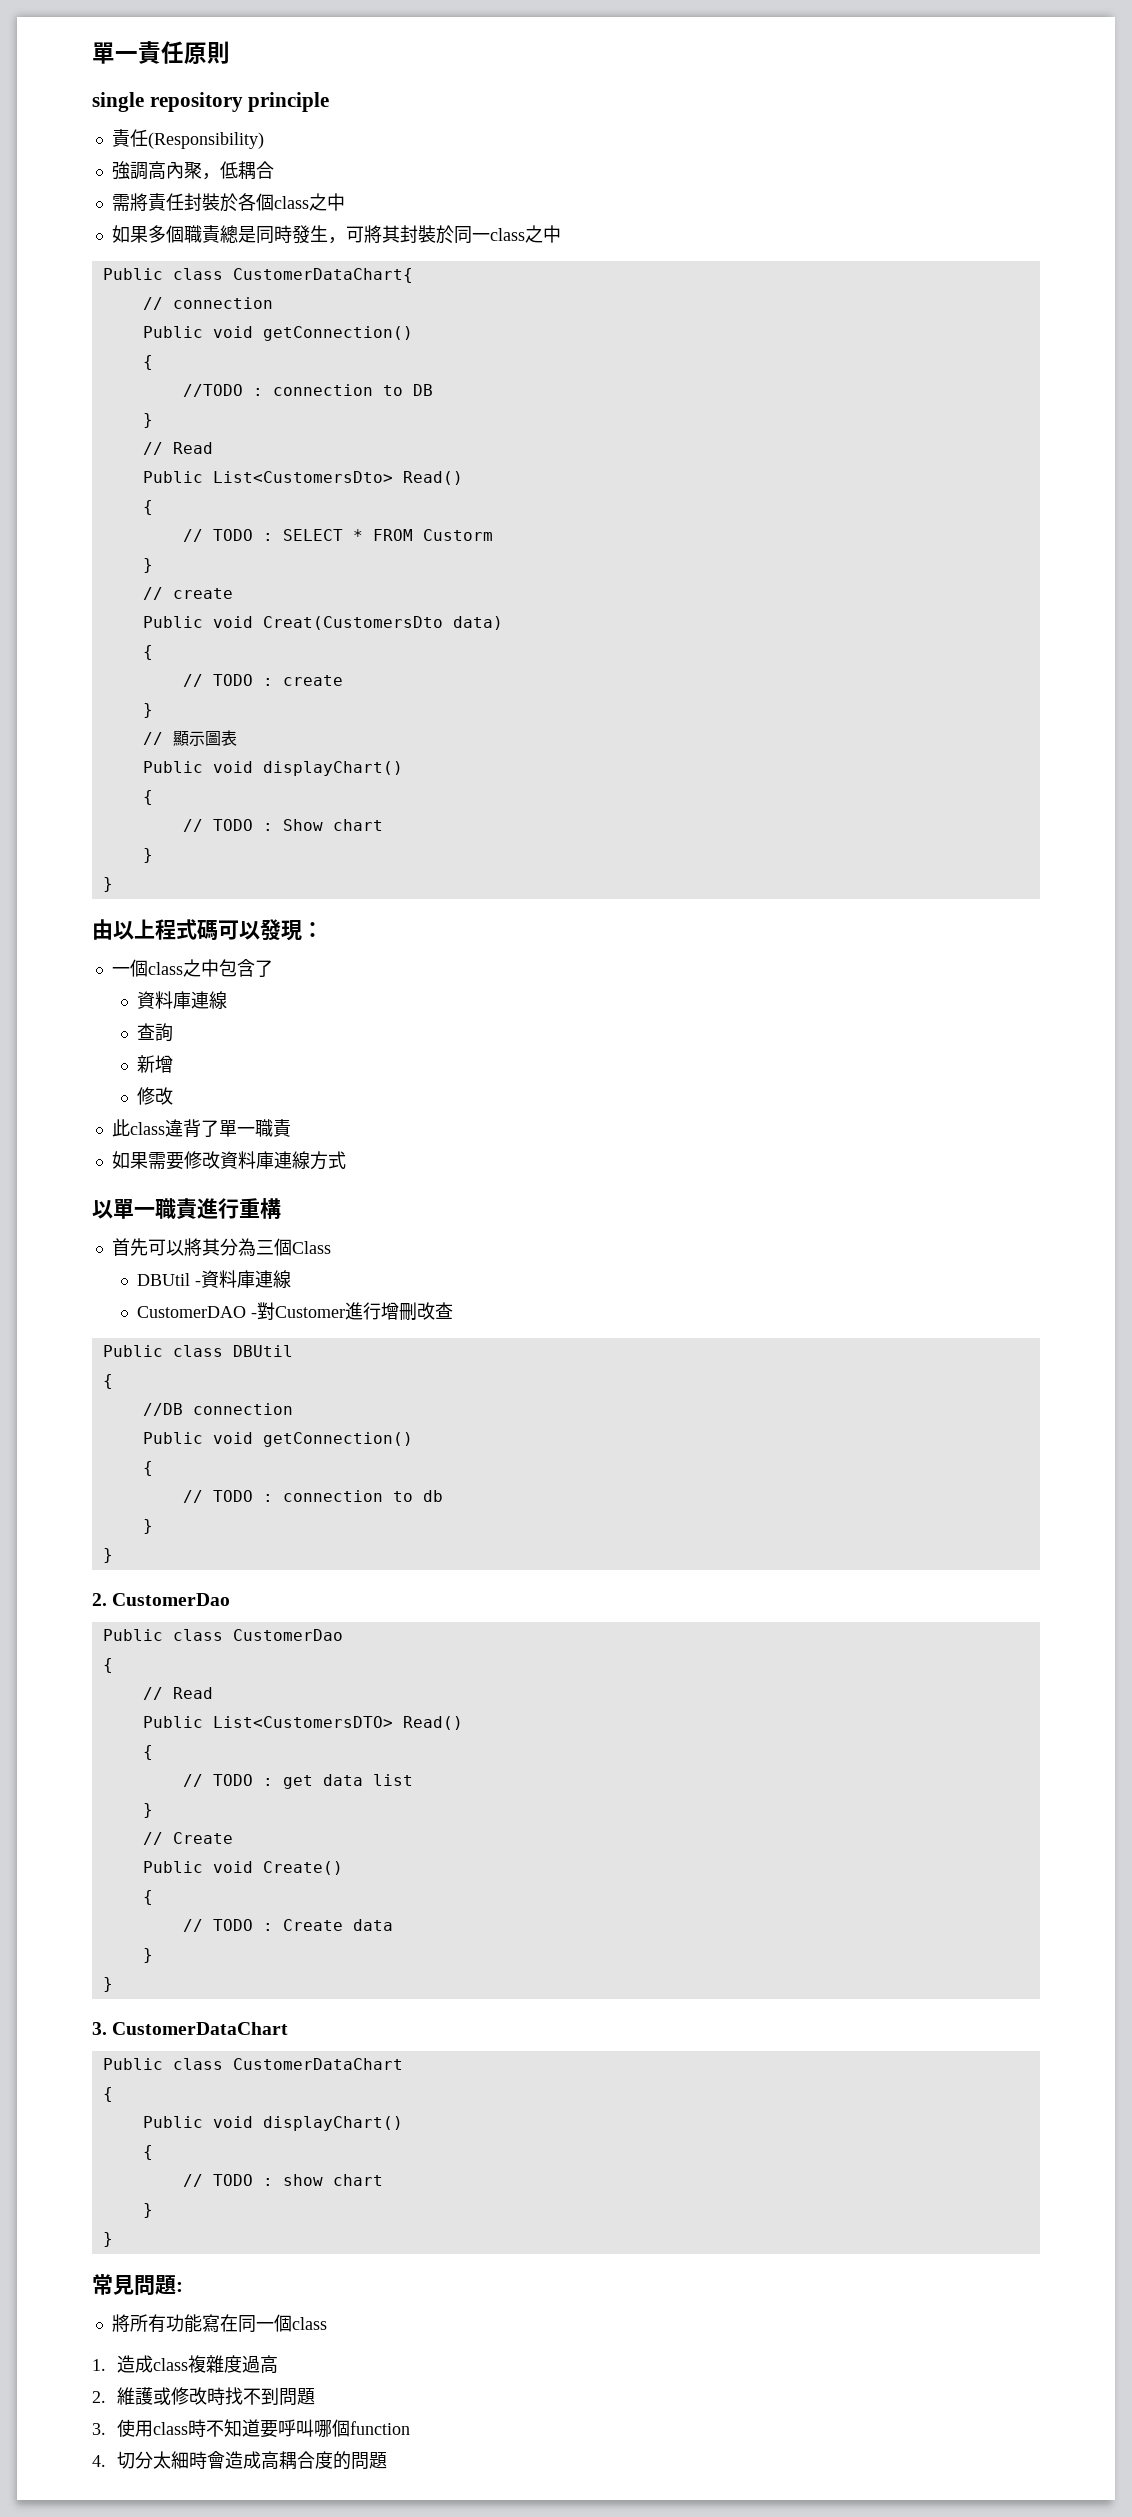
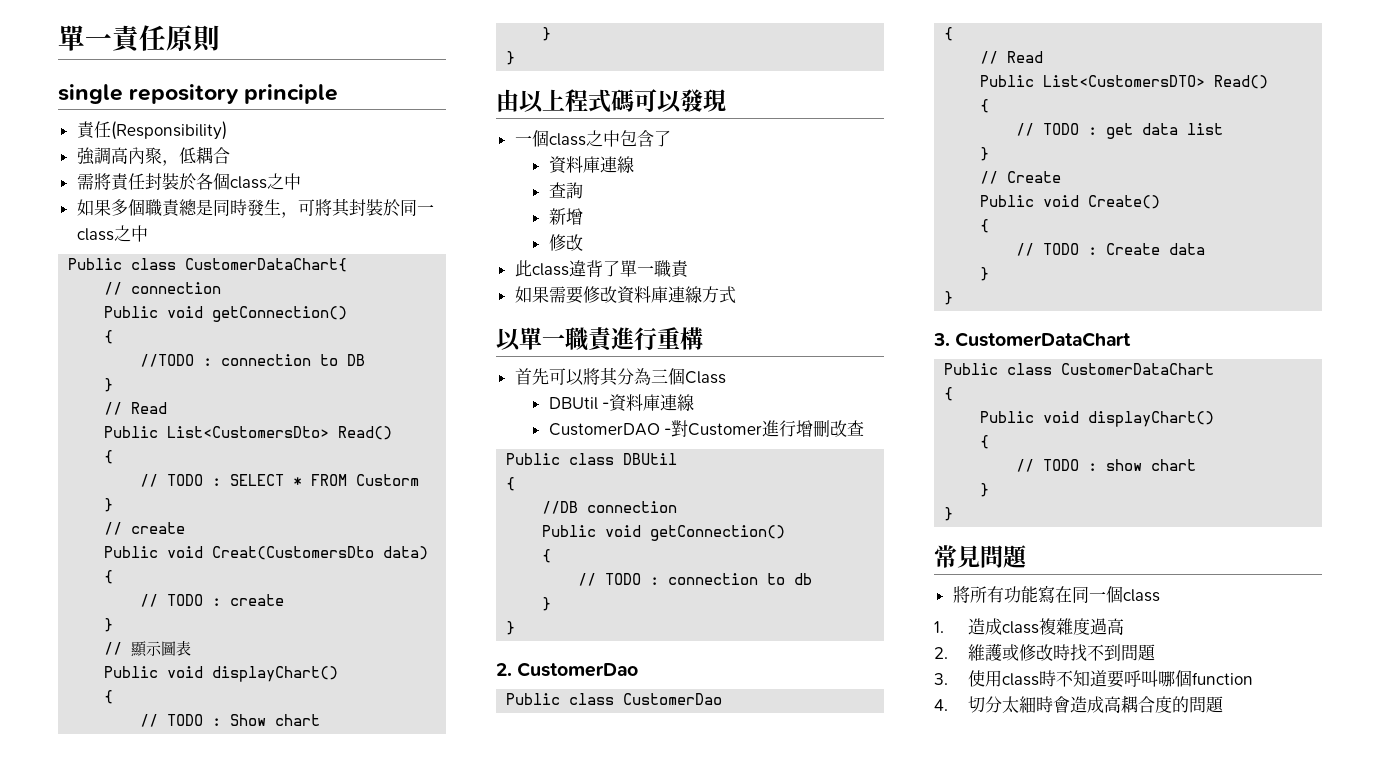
[302,922,323,937] ： -> (726, 100) none
[176,2282,183,2292] : -> (1029, 556) none

